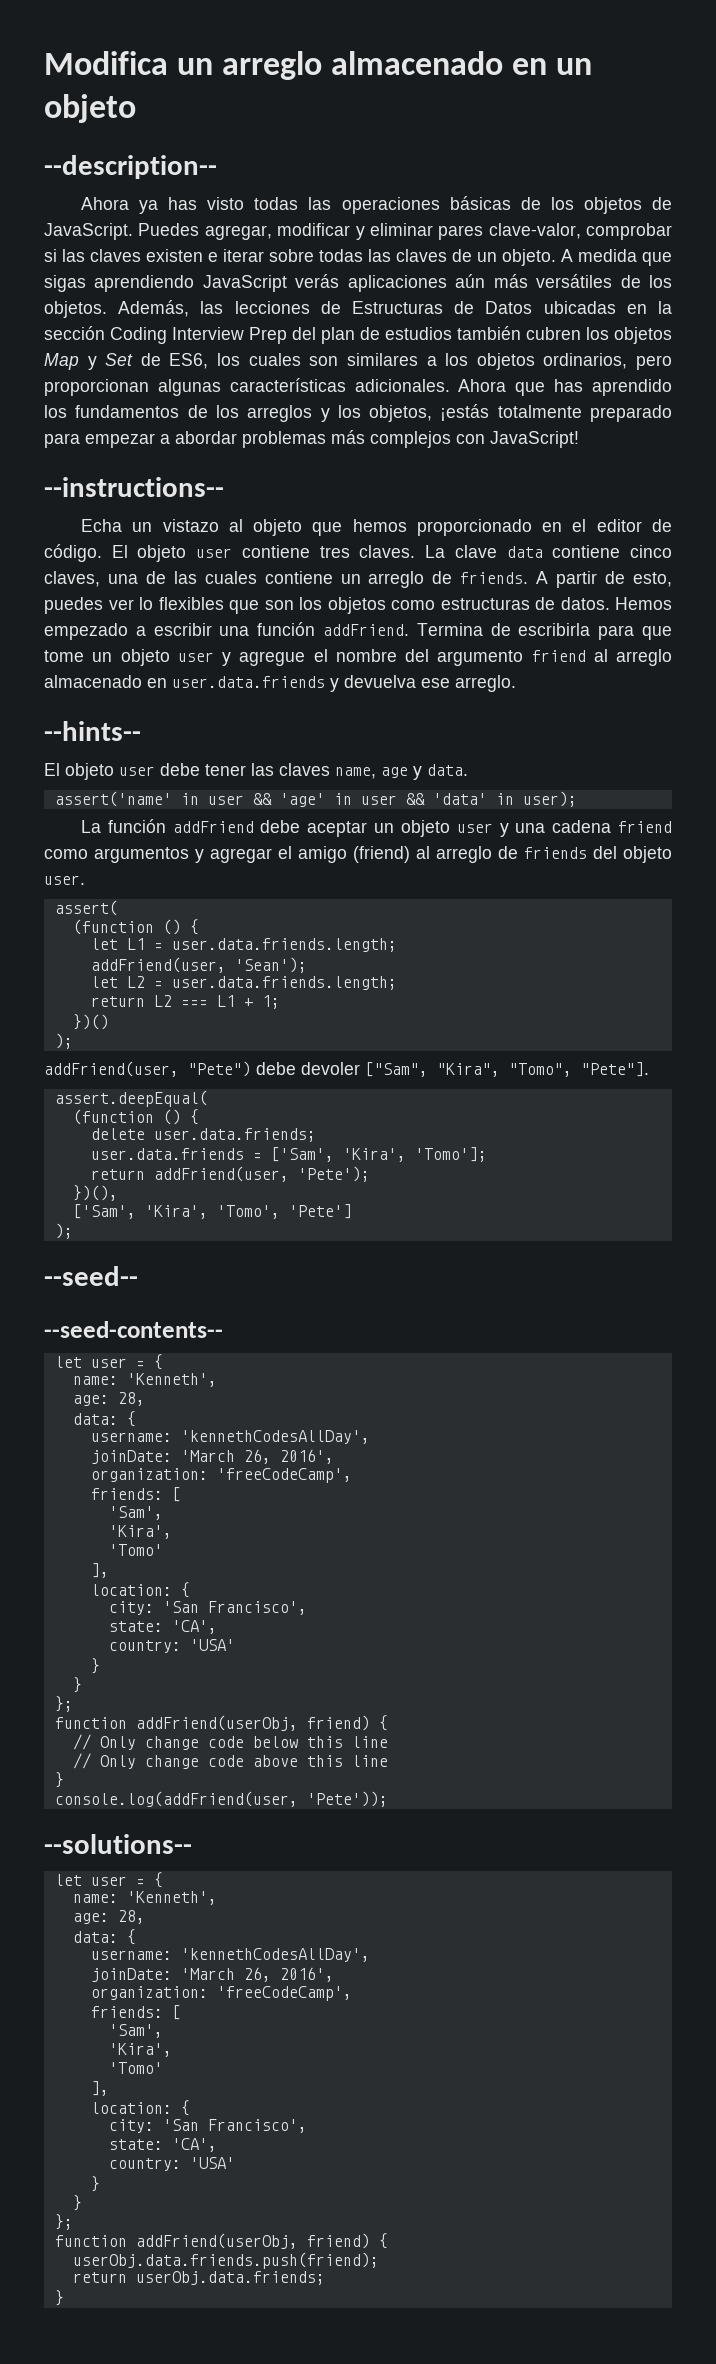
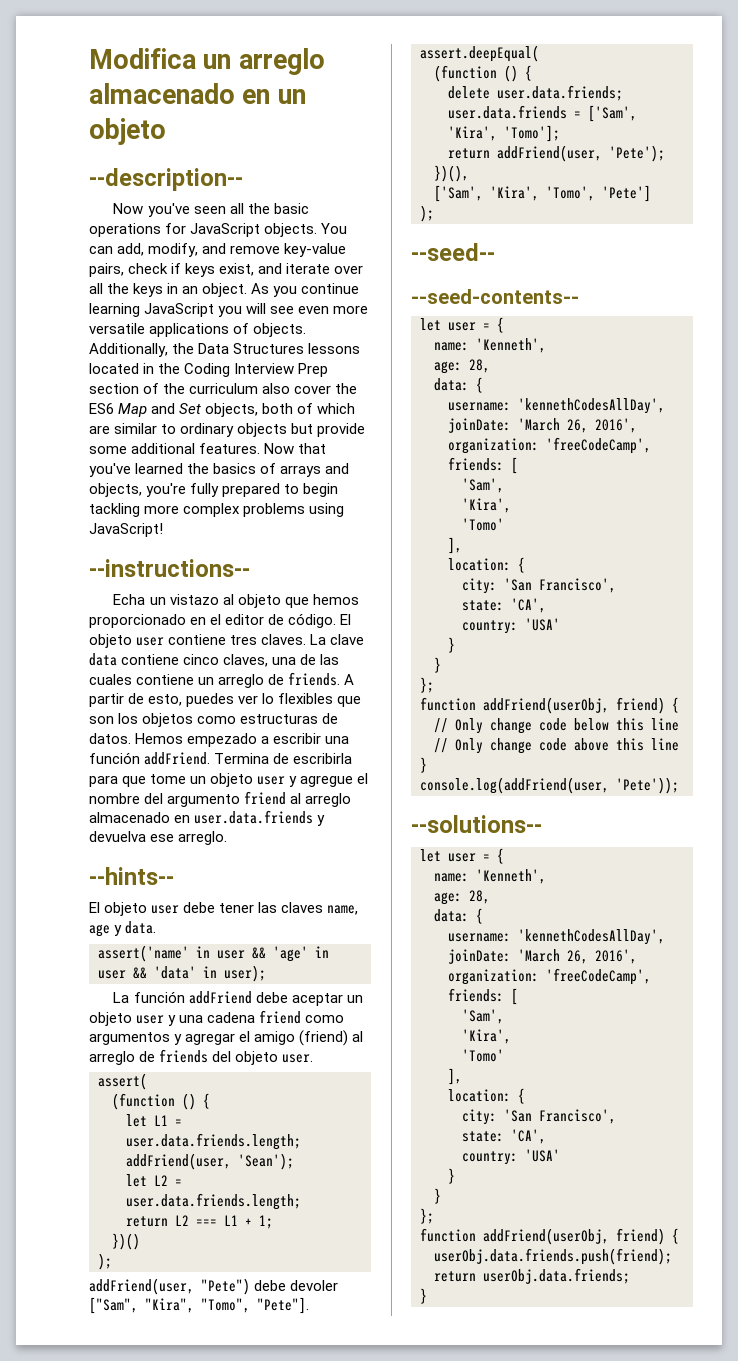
[81,196,672,214] [44,223,672,240] [44,249,672,266] [44,274,673,292] [44,300,672,318] [44,326,672,344] [44,353,673,370] [44,378,672,396] [44,404,672,422] [44,430,485,448] Ahora ya has visto todas las operaciones básicas de los objetos de JavaScript. Puedes agregar, modificar y eliminar pares clave-valor, comprobar si las claves existen e iterar sobre todas las claves de un objeto. A medida que sigas aprendiendo JavaScript verás aplicaciones aún más versátiles de los objetos. Además, las lecciones de Estructuras de Datos ubicadas en la sección Coding Interview Prep del plan de estudios también cubren los objetos Map y Set de ES6, los cuales son similares a los objetos ordinarios, pero proporcionan algunas características adicionales. Ahora que has aprendido los fundamentos de los arreglos y los objetos, ¡estás totalmente preparado para empezar a abordar problemas más complejos con -> [113,203,309,217] [89,223,348,237] [89,243,347,257] [89,263,364,277] [89,283,360,297] [89,303,369,317] [89,323,307,337] [89,343,361,357] [89,363,329,377] [89,383,358,394] [89,403,356,417] [89,423,366,437] [89,443,327,454] [89,463,350,477] [89,483,339,497] [89,503,345,517] Now you've seen all the basic operations for JavaScript objects. You can add, modify, and remove key-value pairs, check if keys exist, and iterate over all the keys in an object. As you continue learning JavaScript you will see even more versatile applications of objects. Additionally, the Data Structures lessons located in the Coding Interview Prep section of the curriculum also cover the ES6 Map and Set objects, both of which are similar to ordinary objects but provide some additional features. Now that you've learned the basics of arrays and objects, you're fully prepared to begin tackling more complex problems using

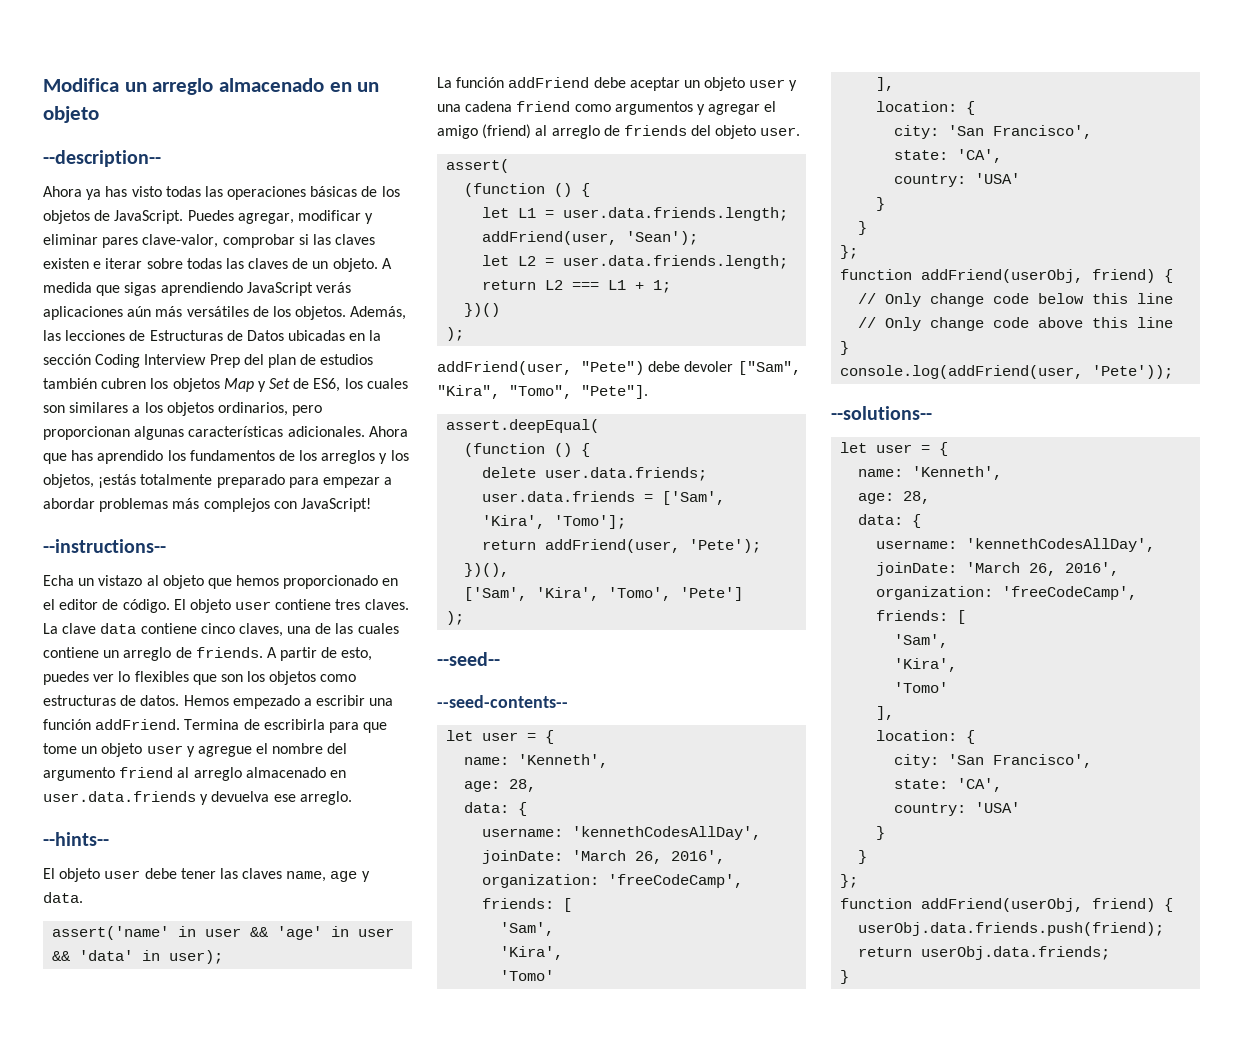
[113,203,309,217] [89,223,348,237] [89,243,347,257] [89,263,364,277] [89,283,360,297] [89,303,369,317] [89,323,307,337] [89,343,361,357] [89,363,329,377] [89,383,358,394] [89,403,356,417] [89,423,366,437] [89,443,327,454] [89,463,350,477] [89,483,339,497] [89,503,345,517] Now you've seen all the basic operations for JavaScript objects. You can add, modify, and remove key-value pairs, check if keys exist, and iterate over all the keys in an object. As you continue learning JavaScript you will see even more versatile applications of objects. Additionally, the Data Structures lessons located in the Coding Interview Prep section of the curriculum also cover the ES6 Map and Set objects, both of which are similar to ordinary objects but provide some additional features. Now that you've learned the basics of arrays and objects, you're fully prepared to begin tackling more complex problems using -> [43,186,400,200] [43,210,374,224] [43,234,376,248] [43,258,392,272] [43,282,351,296] [43,306,407,320] [43,330,382,341] [43,354,374,368] [43,378,408,392] [43,402,323,416] [43,426,408,440] [43,450,409,464] [43,474,393,488] [43,498,297,512] Ahora ya has visto todas las operaciones básicas de los objetos de JavaScript. Puedes agregar, modificar y eliminar pares clave-valor, comprobar si las claves existen e iterar sobre todas las claves de un objeto. A medida que sigas aprendiendo JavaScript verás aplicaciones aún más versátiles de los objetos. Además, las lecciones de Estructuras de Datos ubicadas en la sección Coding Interview Prep del plan de estudios también cubren los objetos Map y Set de ES6, los cuales son similares a los objetos ordinarios, pero proporcionan algunas características adicionales. Ahora que has aprendido los fundamentos de los arreglos y los objetos, ¡estás totalmente preparado para empezar a abordar problemas más complejos con

